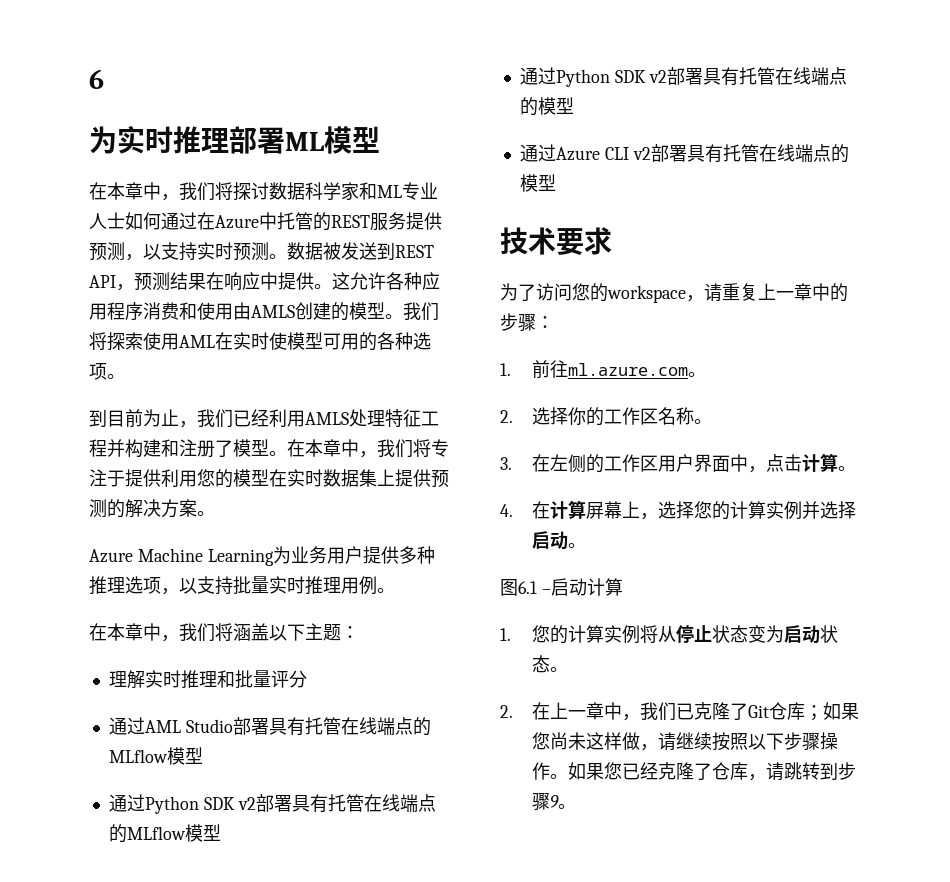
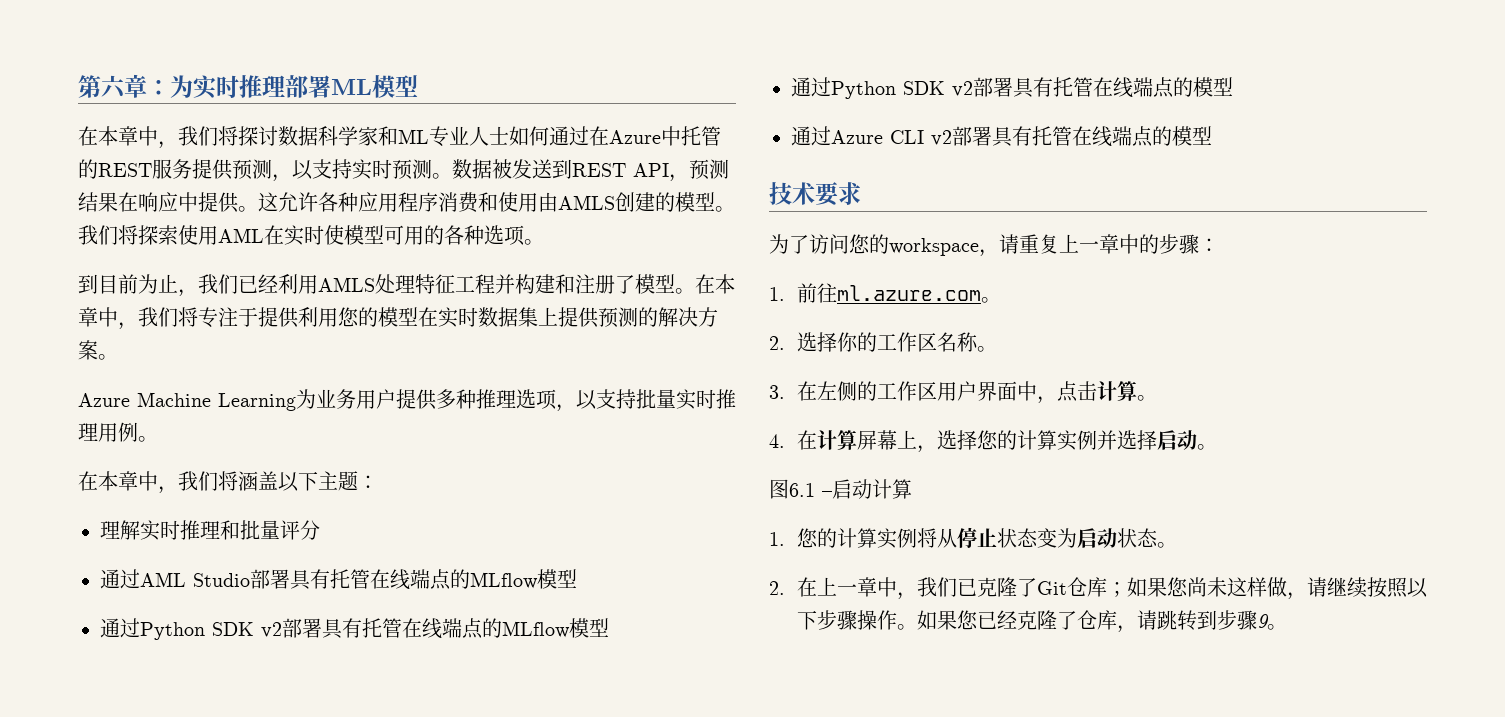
[89,69,104,89] 6 // -> [78,74,170,99] 第六章：

